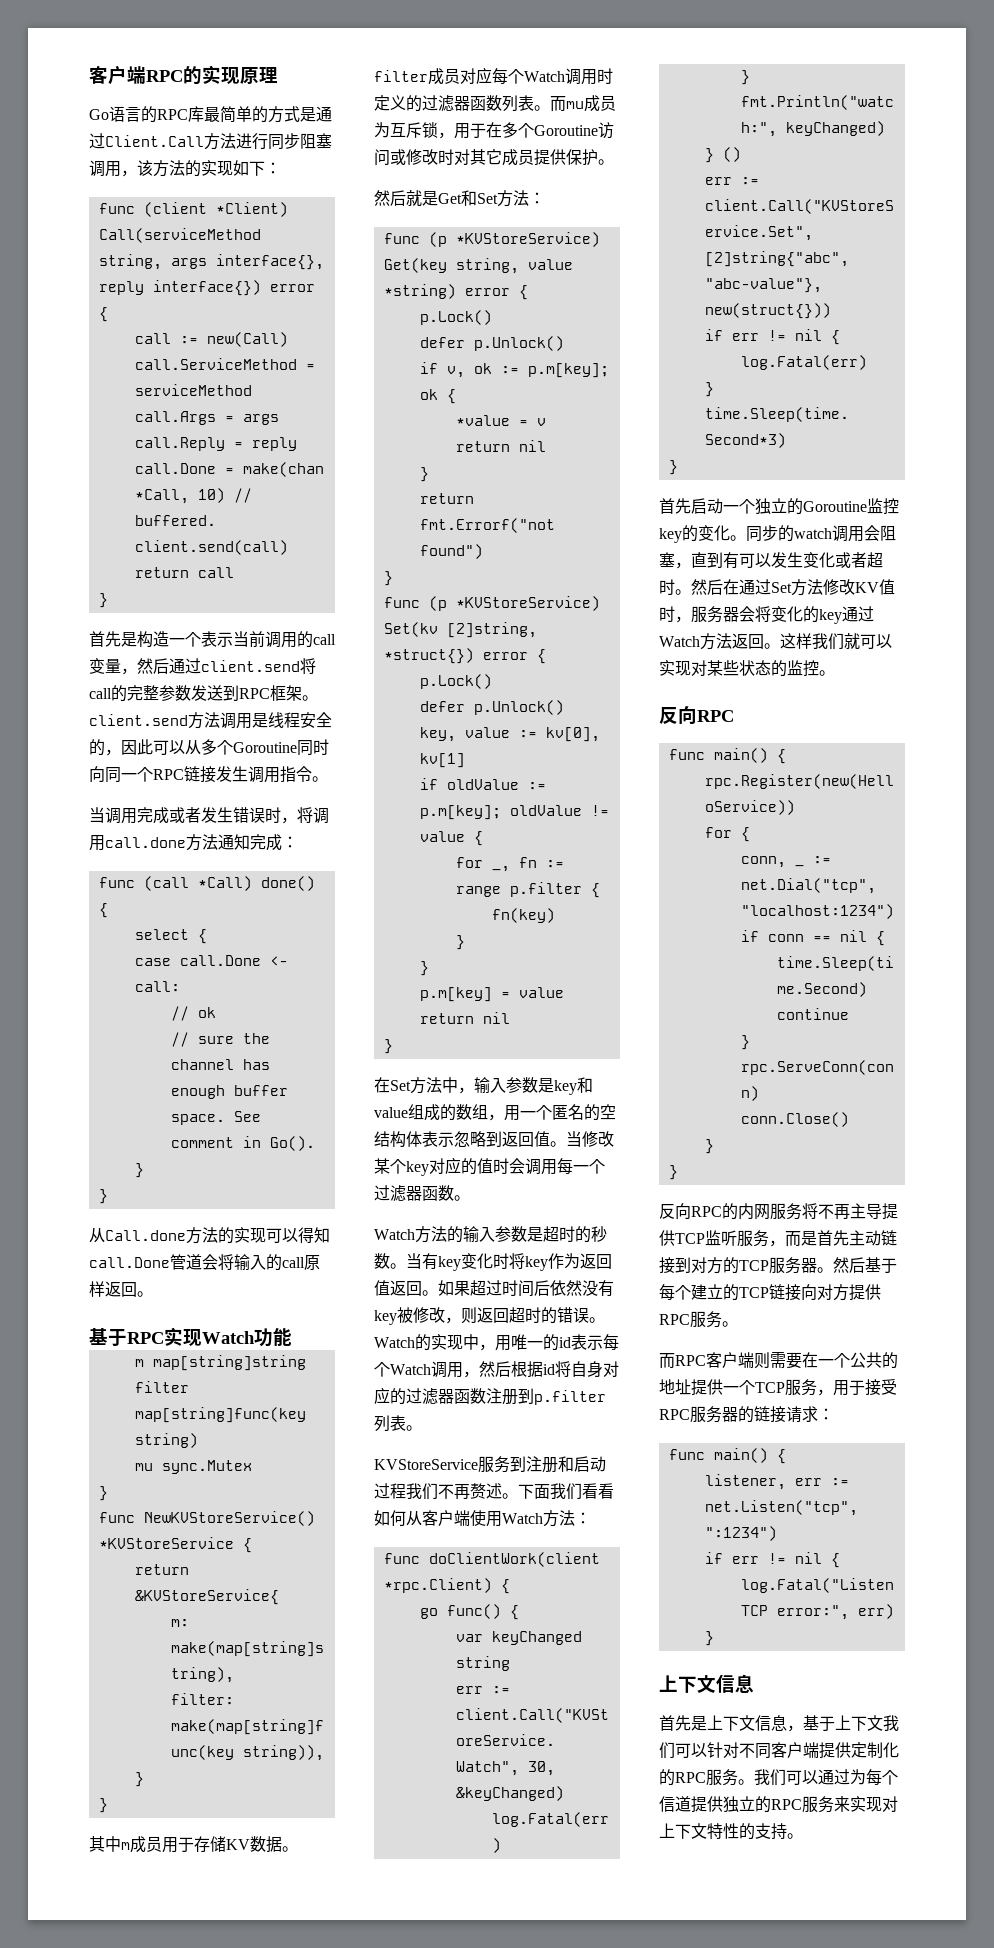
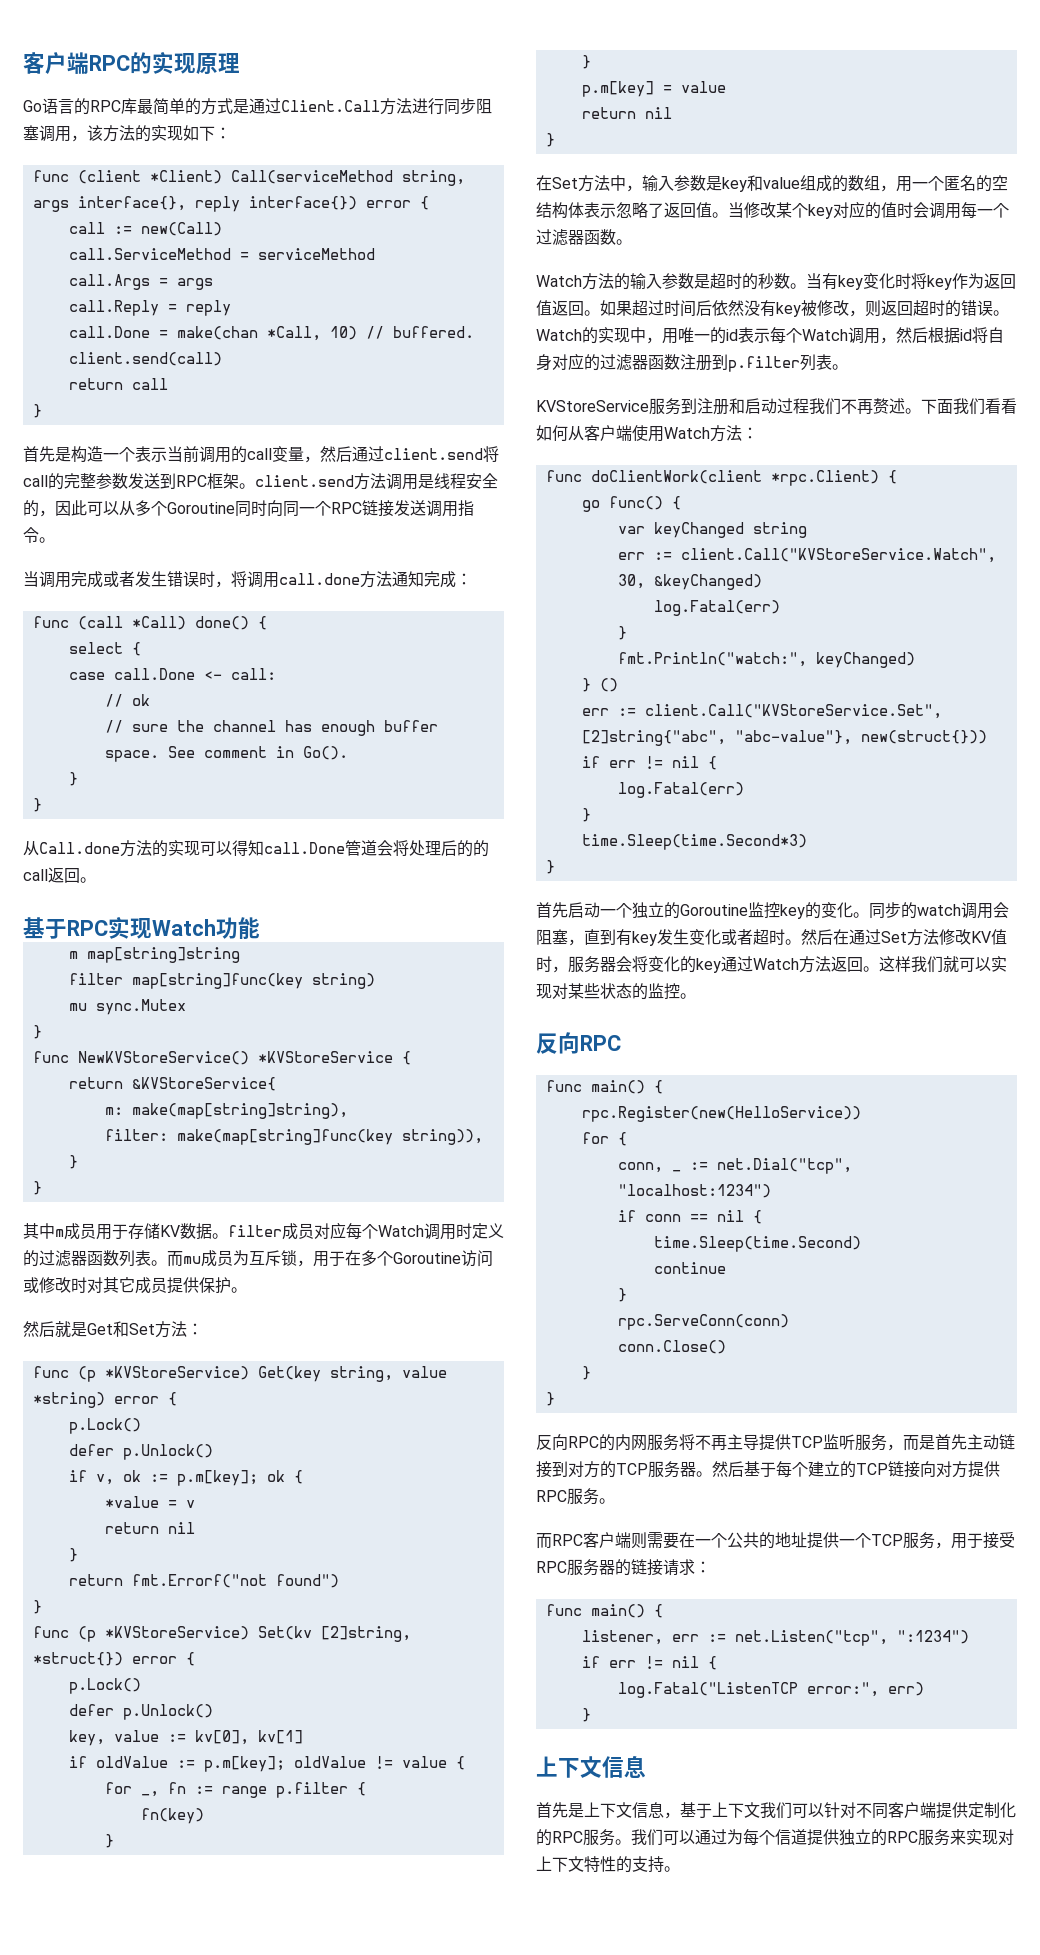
[232,766,248,782] 生 -> [410,500,426,516] 送
[234,1254,320,1271] [89,1281,105,1297] 输入的call原样 -> [409,840,489,857] [23,869,48,881] 处理后的的call
[486,1131,502,1147] 到 -> [648,203,664,218] 了
[739,553,771,568] 可以 -> [632,931,657,946] key

